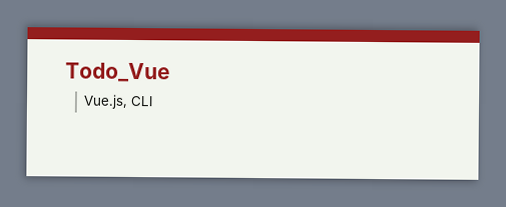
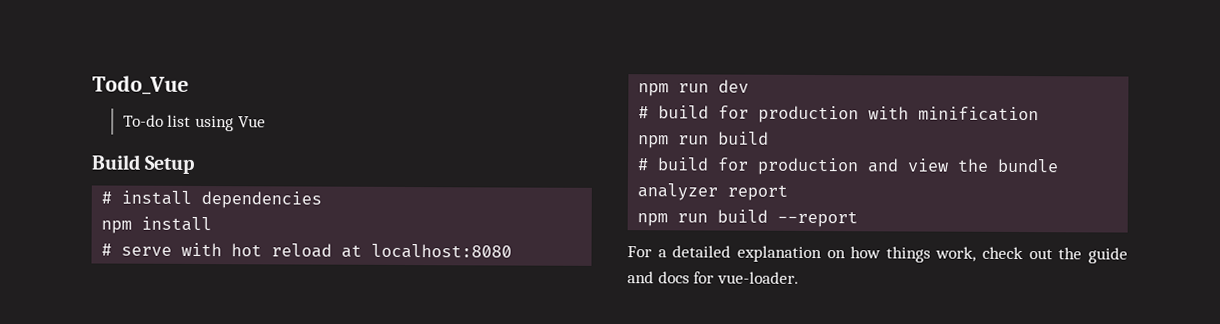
[83,94,155,109] Vue.js, CLI -> [122,114,266,132] [91,154,196,174] [101,190,323,209] [101,216,213,234] [101,242,513,259] [638,79,750,97] [638,105,1040,124] [638,131,770,149] [637,157,1060,176] [637,183,789,201] [637,209,859,228] [627,245,1128,264] [627,271,799,284] To-do list using Vue // Build Setup // # install dependencies // npm install // # serve with hot reload at localhost:8080 // npm run dev // # build for production with minification // npm run build // # build for production and view the bundle analyzer report // npm run build --report // For a detailed explanation on how things work, check out the guide and docs for vue-loader.

